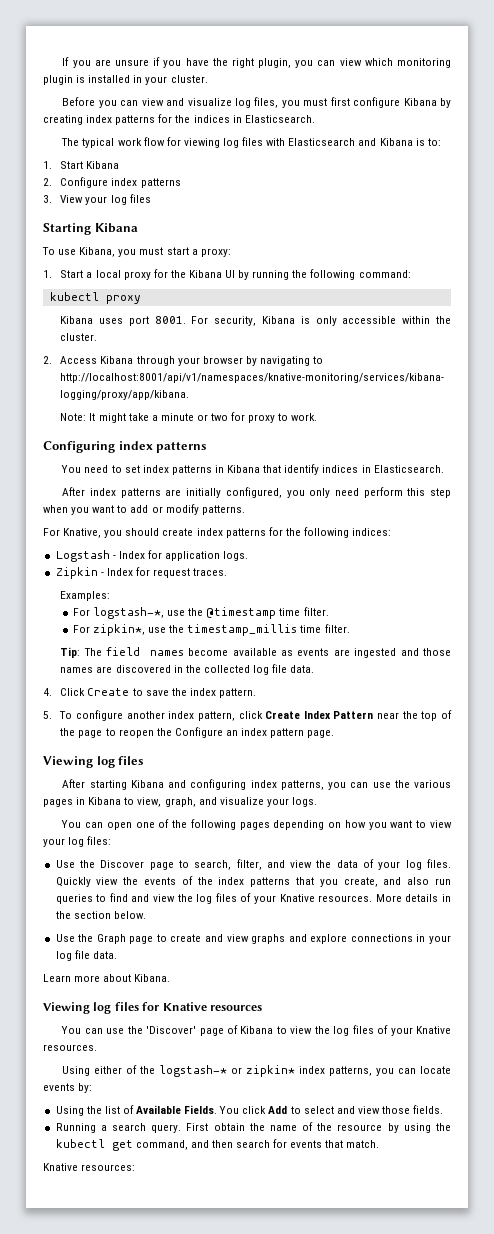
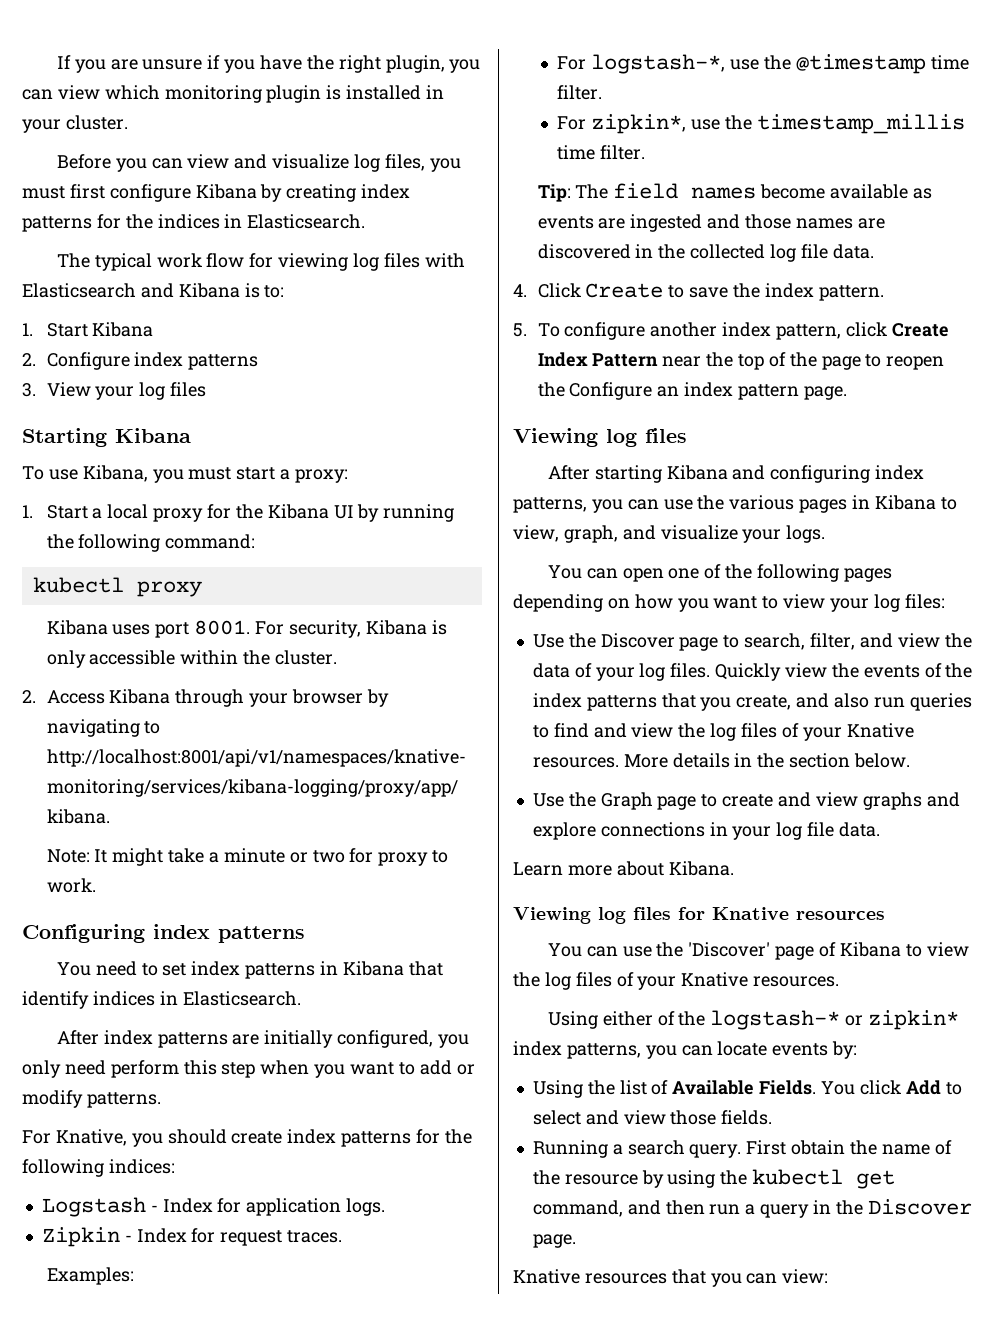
[236,1139,380,1148] [43,1163,136,1171] search for events that match. // Knative resources: -> [709,1199,972,1218] [532,1234,576,1248] [513,1269,829,1287] run a query in the Discover page. // Knative resources that you can view:

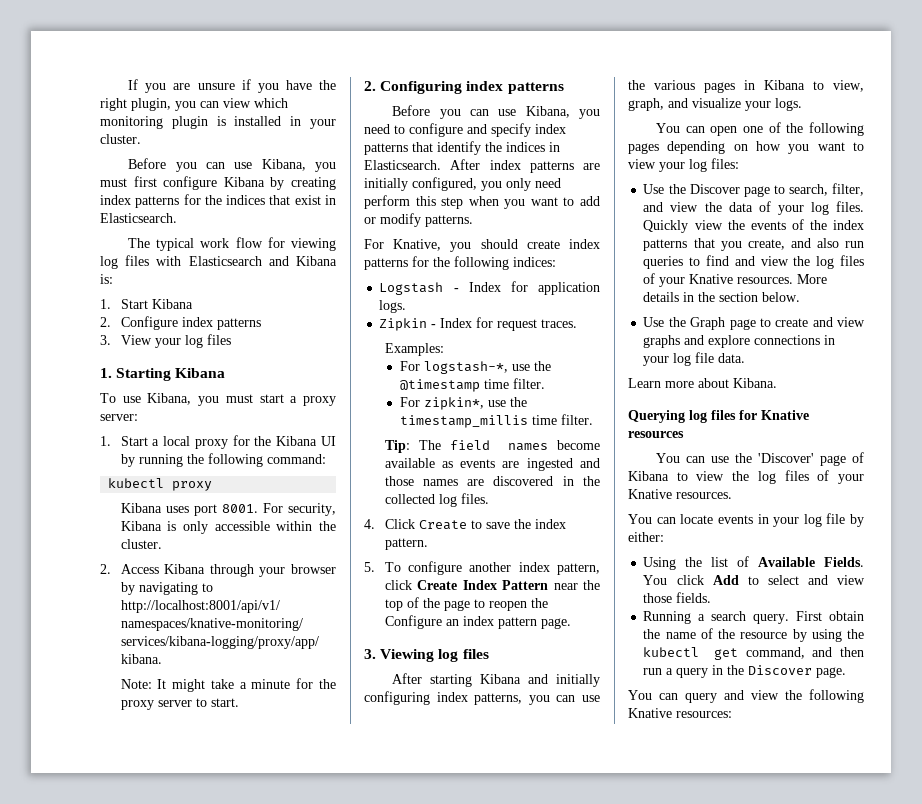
[187,154,425,172] view and visualize log files, -> [234,159,306,171] use Kibana,
(220, 221) none -> [269,195,321,205] that exist
[244,283,285,298] is to: -> [100,274,113,284] is:
(207, 389) none -> [100,368,112,378] 1.
[295,469,349,483] proxy: -> [303,396,336,406] [100,414,138,421] proxy server:
[289,848,449,866] [46,878,96,893] [22,924,305,943] [56,961,404,979] or two for proxy to work. // Configuring index patterns // You need to set index patterns in Kibana -> [296,678,336,689] [120,698,239,710] [364,81,564,94] [392,105,600,119] [364,123,566,137] [364,143,408,155] for the proxy server to start. // 2. Configuring index patterns // Before you can use Kibana, you need to configure and specify index patterns
[92,991,301,1006] indices in Elasticsearch. // -> [485,142,560,152] [364,160,441,170] the indices in Elasticsearch.
[800,244,874,259] file data. -> [460,493,489,504] files.
(847, 393) none -> [364,649,376,659] 3.
(766, 472) none -> [556,674,600,687] initially
[513,907,591,924] Viewing -> [628,410,685,423] Querying
[547,1010,959,1030] [513,1041,858,1059] Using either of the logstash-* or zipkin* index patterns, you can locate events by: -> [628,513,864,527] [628,532,664,542] You can locate events in your log file by either:
[513,1269,829,1287] Knative resources that you can view: -> [628,689,864,703] [628,708,732,718] You can query and view the following Knative resources:

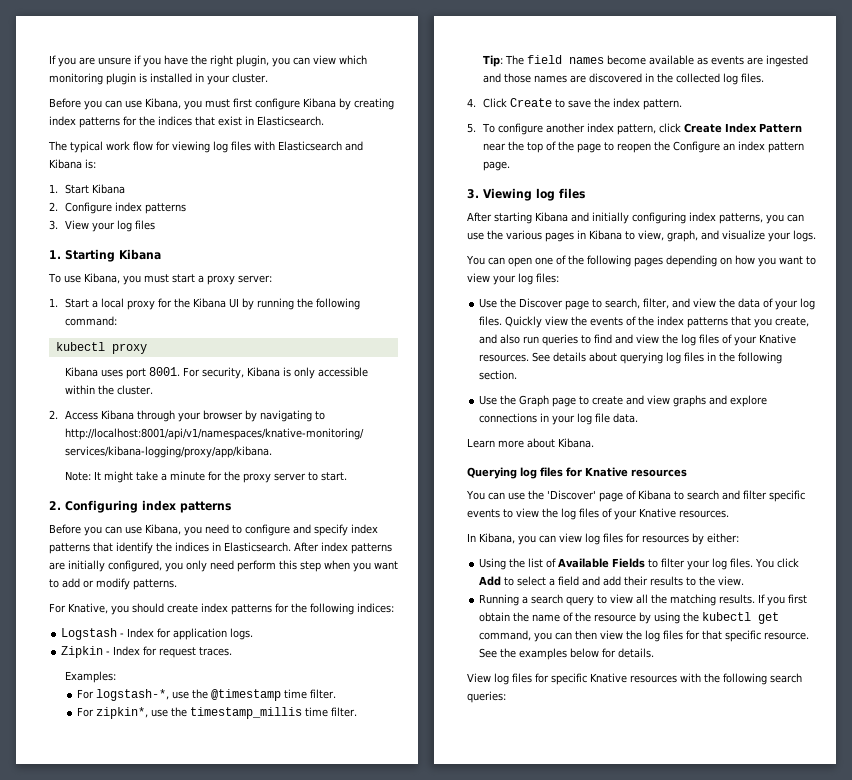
[797,274,828,284] [643,292,801,302] More details in the section below. -> [532,352,783,364] [479,370,518,380] See details about querying log files in the following section.
(688, 476) none -> [686,490,805,502] [467,509,513,518] search and filter specific events to
[628,513,846,527] You can locate events in your log file -> [467,533,689,545] In Kibana, you can view log files for resources
[824,557,864,567] Fields. -> [612,558,754,570] Fields to filter your log files.
[807,575,865,585] [643,592,712,603] [643,611,823,624] and view those fields. // Running a search query. First -> [549,576,745,586] [479,594,808,606] a field and add their results to the view. // Running a search query to view all the matching results. If you first
[812,647,864,657] [643,665,847,678] [628,689,864,703] [628,708,732,718] and then run a query in the Discover page. // You can query and view the following Knative resources: -> [534,630,810,642] [479,648,655,660] [467,673,802,685] [467,691,506,703] you can then view the log files for that specific resource. See the examples below for details. // View log files for specific Knative resources with the following search queries:

